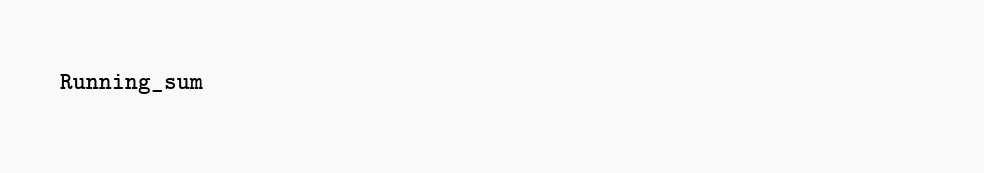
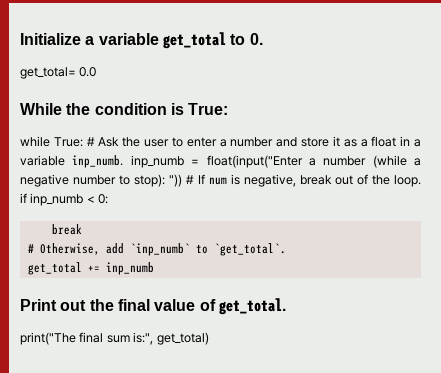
[60,74,203,94] Running_sum -> [20,32,263,49] [20,67,97,79] [20,103,229,115] [20,136,421,147] [20,155,421,168] [20,174,421,187] [20,193,109,206] [51,224,82,235] [27,243,286,256] [27,262,154,275] [20,298,286,315] [20,332,209,345] Initialize a variable get_total to 0. // get_total= 0.0 // While the condition is True: // while True: # Ask the user to enter a number and store it as a float in a variable inp_numb. inp_numb = float(input("Enter a number (while a negative number to stop): ")) # If num is negative, break out of the loop. if inp_numb < 0: // break // # Otherwise, add `inp_numb` to `get_total`. // get_total += inp_numb // Print out the final value of get_total. // print("The final sum is:", get_total)

